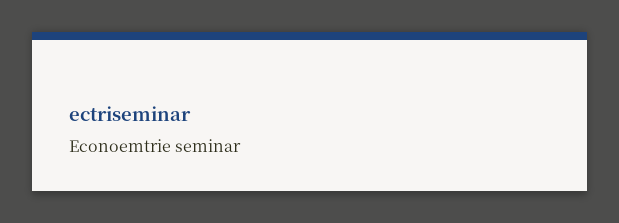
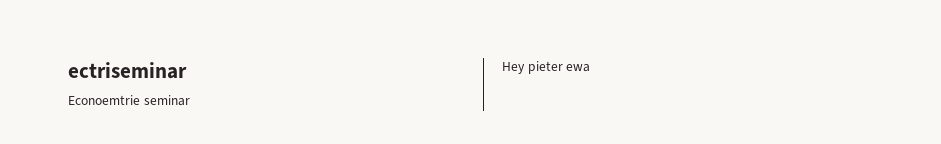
(242, 145) none -> [502,61,591,74] // Hey pieter ewa

